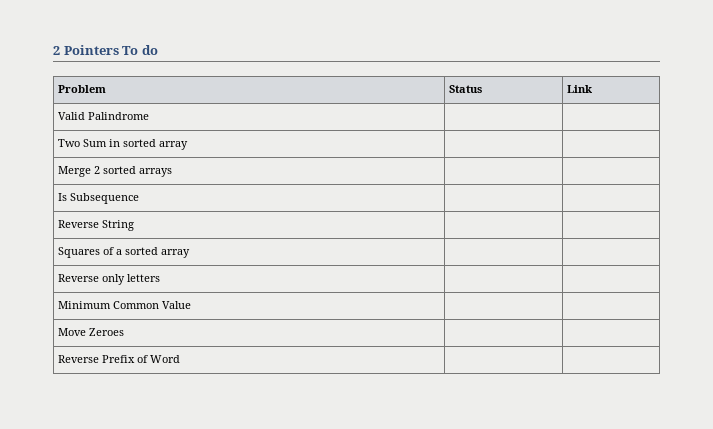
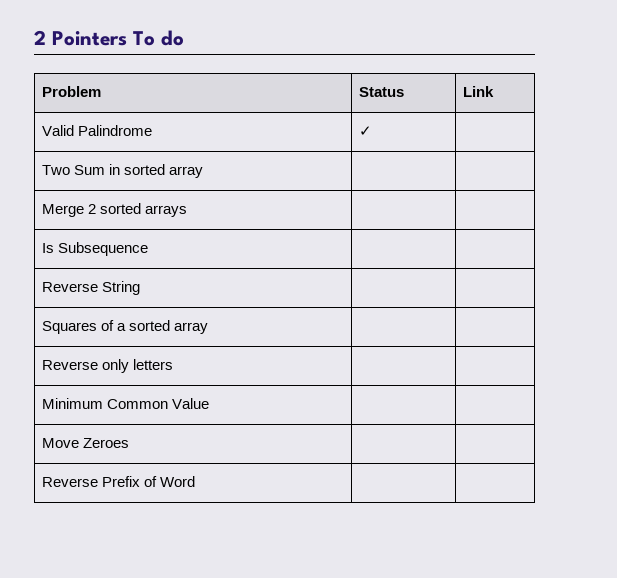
(149, 116) none -> [358,126,372,136] ✓

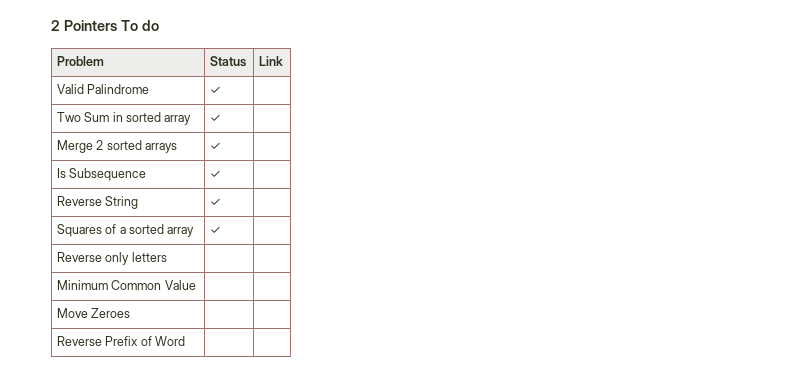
(203, 172) none -> [209,114,221,122] ✓
(187, 211) none -> [209,142,221,150] ✓
(148, 249) none -> [209,170,221,178] ✓
(140, 288) none -> [209,198,221,206] ✓
(208, 328) none -> [209,226,221,234] ✓

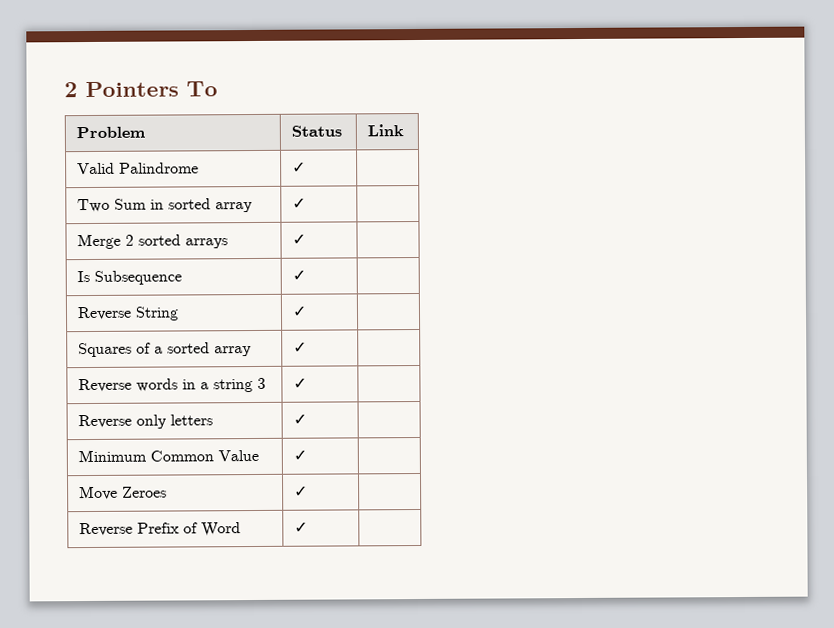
[141,20,159,31] do -> (218, 89) none
(221, 230) none -> [78,377,267,393] [293,377,308,389] // Reverse words in a string 3 | ✓ |
(167, 257) none -> [293,413,308,425] ✓
(196, 285) none -> [293,449,308,461] ✓
(131, 313) none -> [294,485,309,497] ✓
(186, 341) none -> [294,521,309,533] ✓

